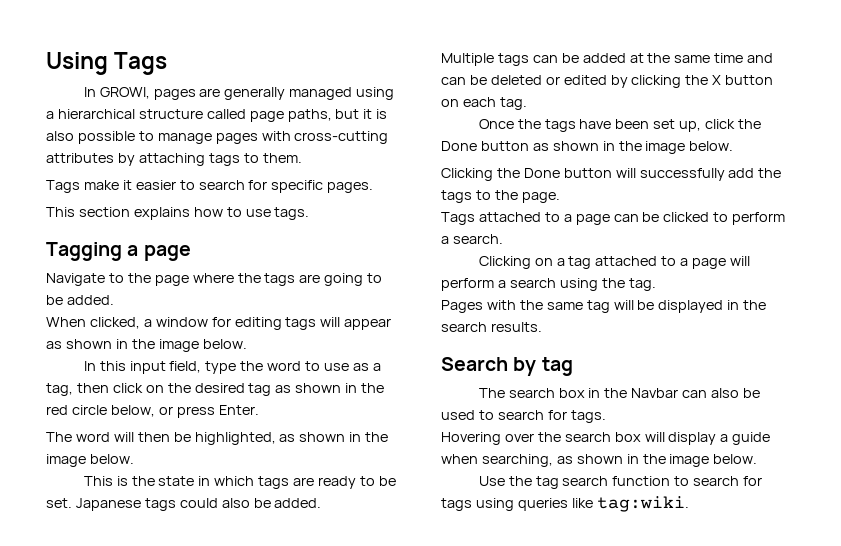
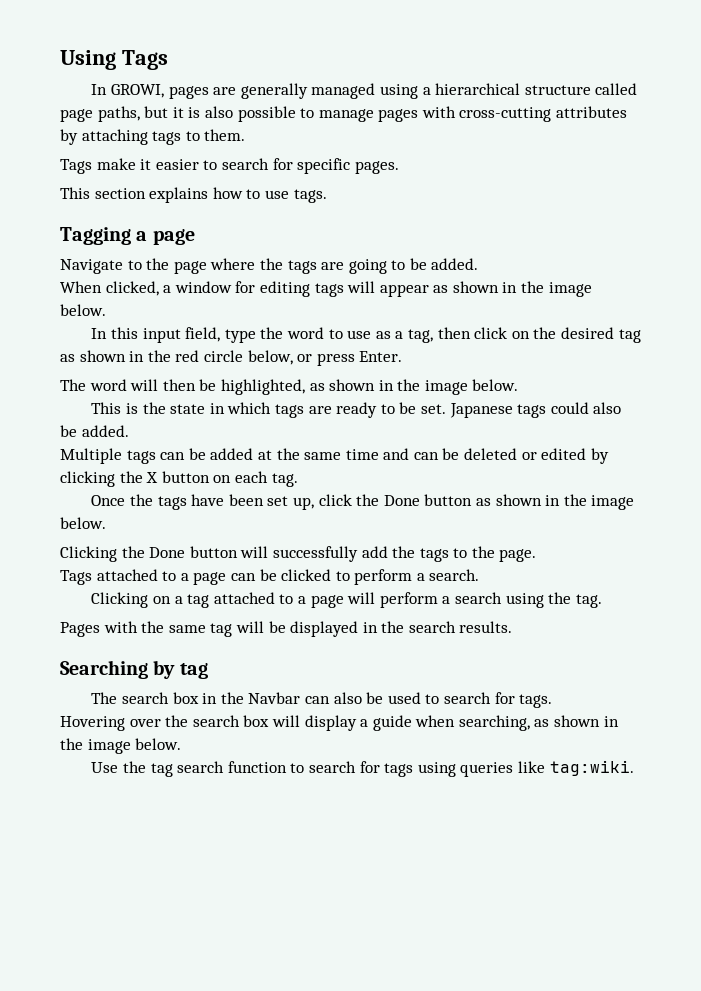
[441,357,508,371] Search -> [60,660,148,679] Searching

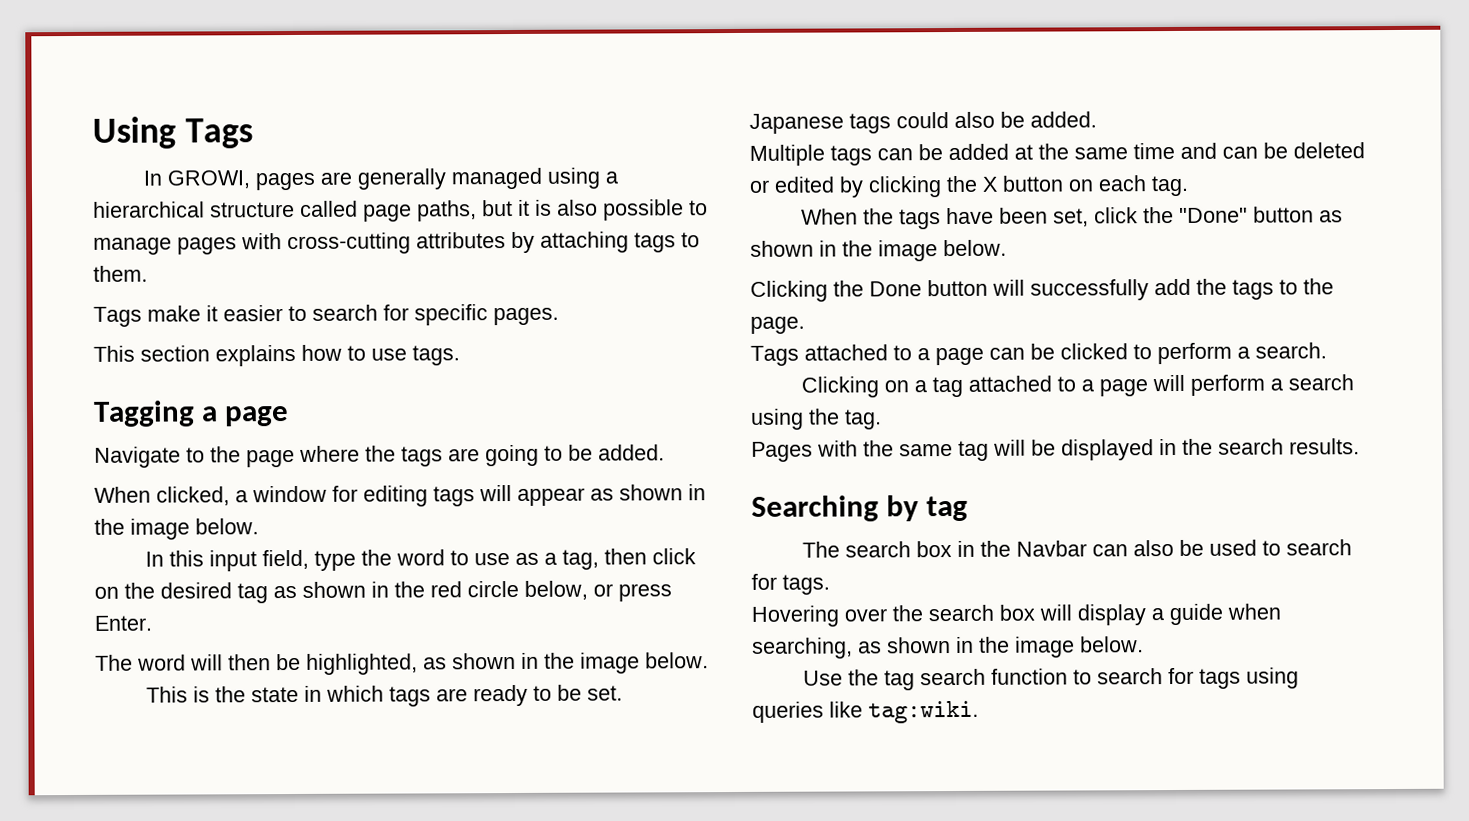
[91,495,126,506] Once -> [800,208,858,225] When
[267,496,315,510] set up, -> [1052,208,1089,227] set,
[383,495,420,506] Done -> [1178,207,1248,223] "Done"

